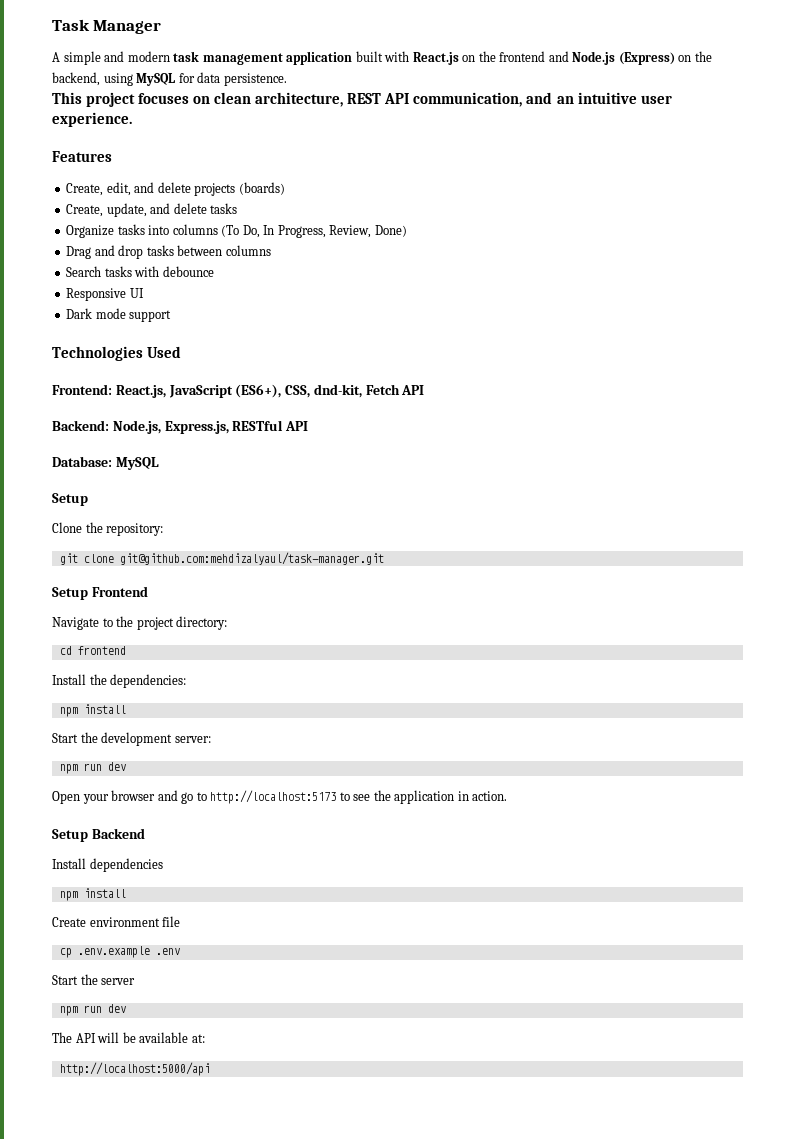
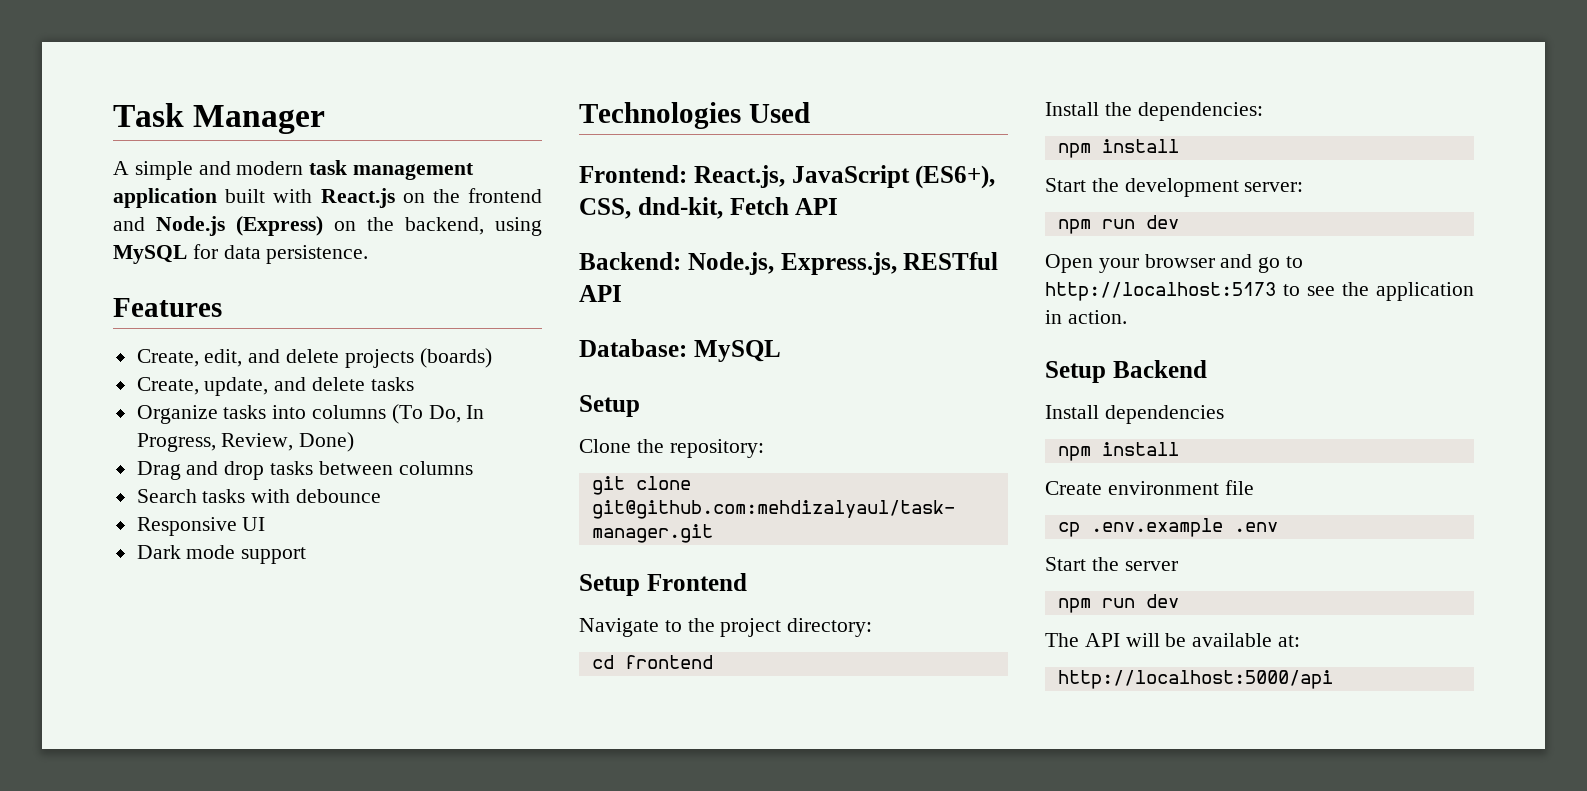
[52,92,672,107] [52,112,132,127] // This project focuses on clean architecture, REST API communication, and an intuitive user experience. -> (369, 254) none

